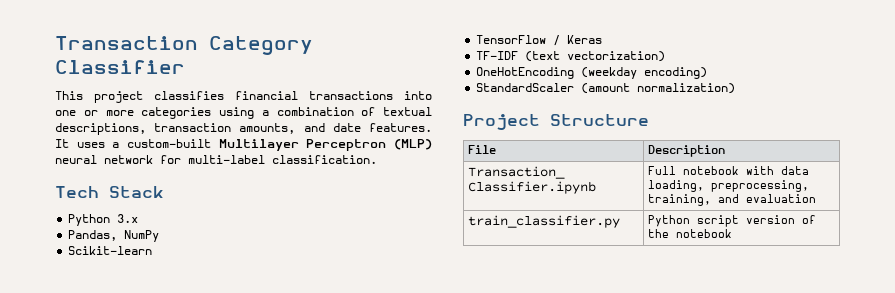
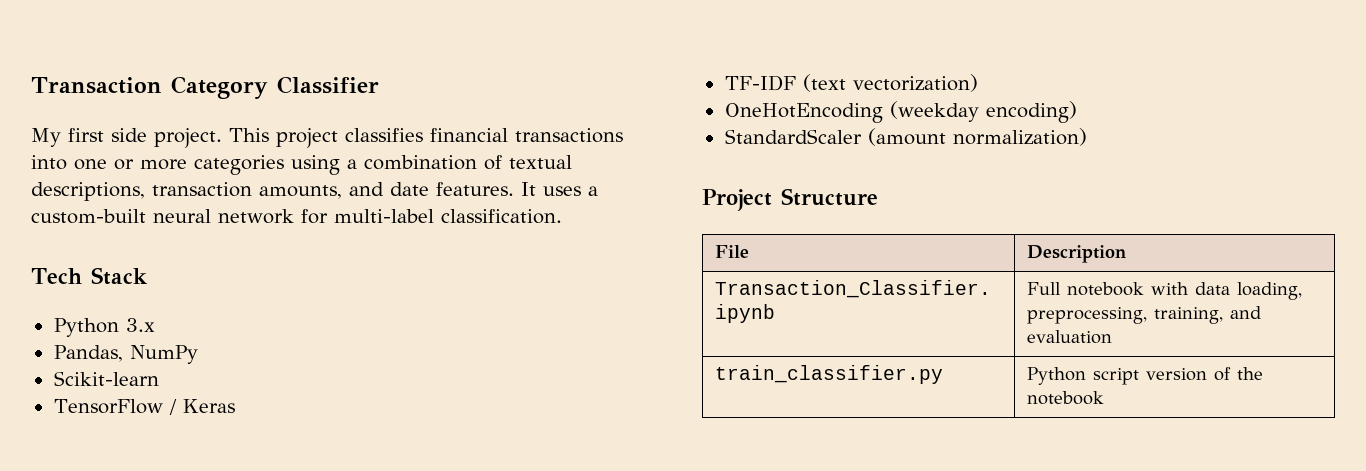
(185, 67) none -> [31,128,222,148] My first side project.
[218,139,432,151] Multilayer Perceptron (MLP) -> (146, 216) none

